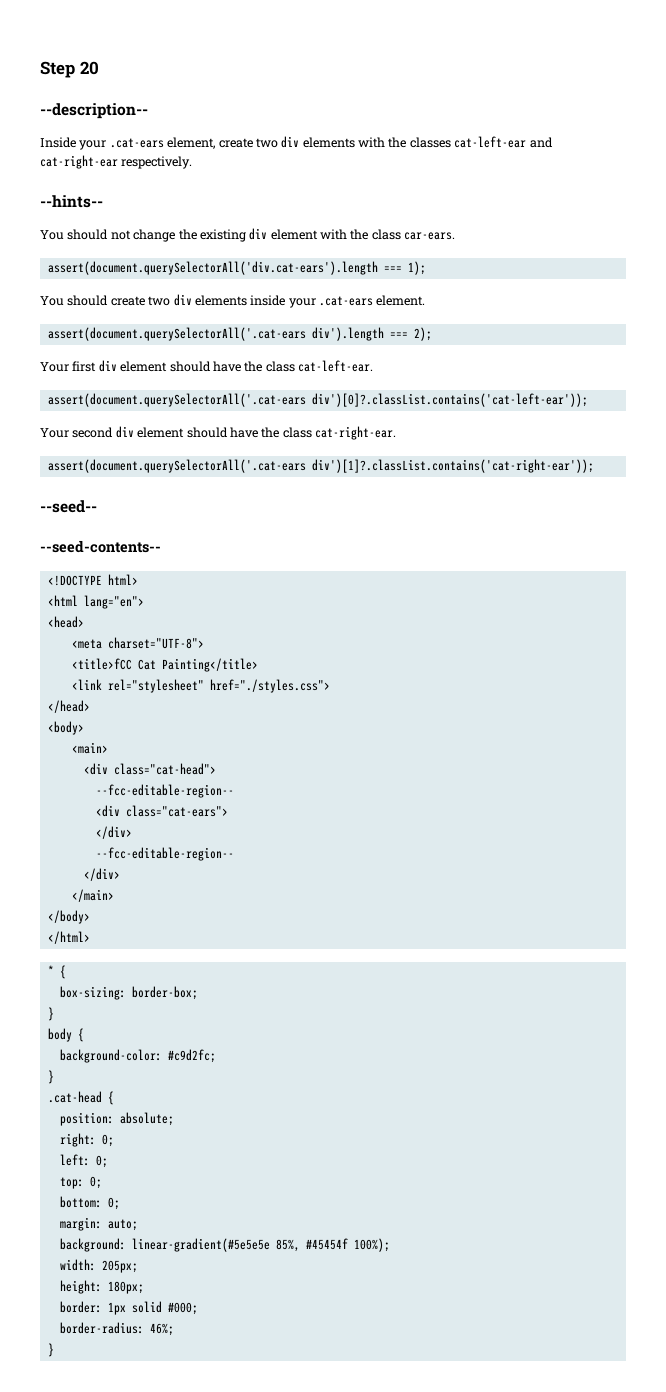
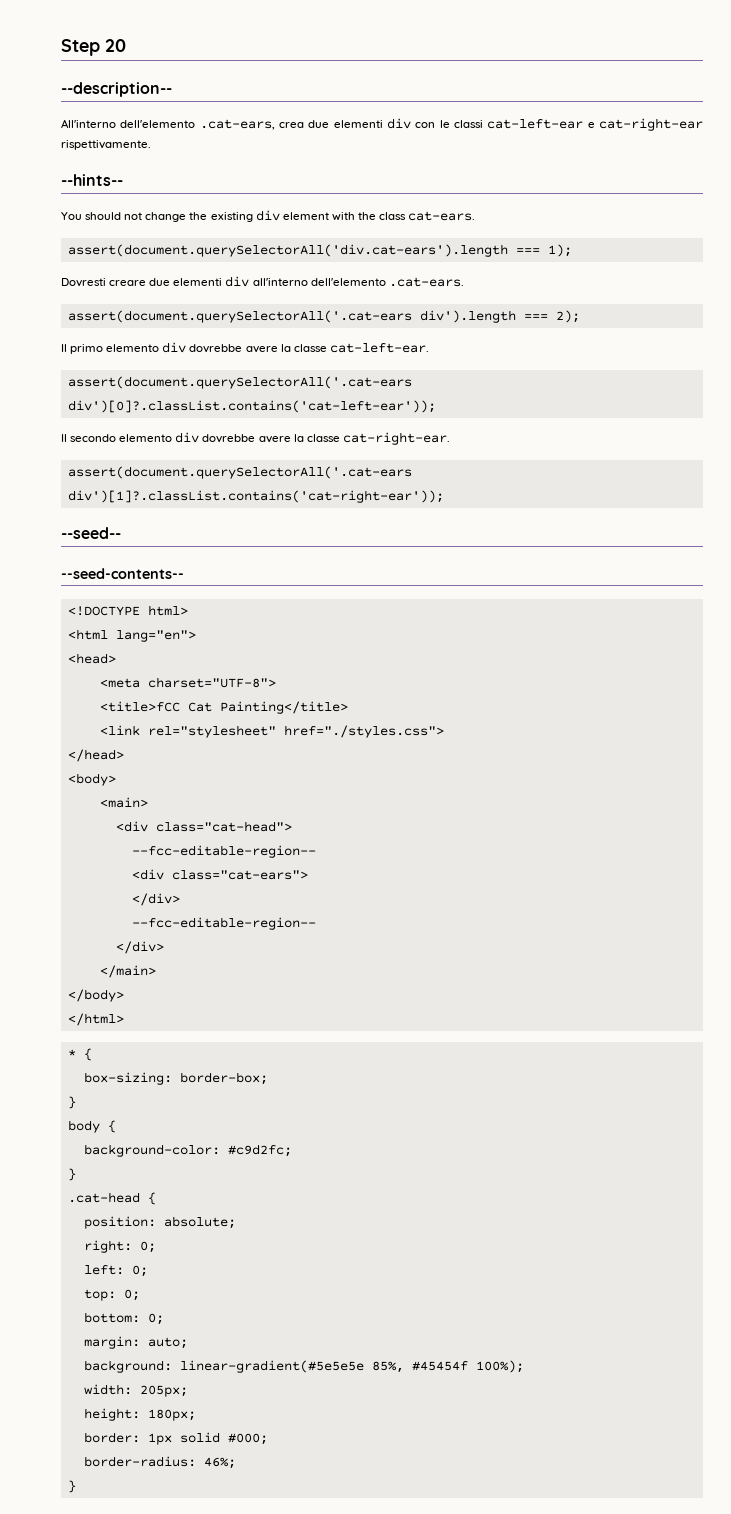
[40,136,553,150] [40,155,193,169] Inside your .cat-ears element, create two div elements with the classes cat-left-ear and cat-right-ear respectively. -> [61,118,703,131] [61,140,151,150] All'interno dell'elemento .cat-ears, crea due elementi div con le classi cat-left-ear e cat-right-ear rispettivamente.
[404,232,456,240] car-ears. -> [408,211,476,221] cat-ears.
[40,294,426,308] [47,327,432,341] [40,360,373,372] [47,393,588,407] [40,426,312,438] You should create two div elements inside your .cat-ears element. // assert(document.querySelectorAll('.cat-ears div').length === 2); // Your first div element should have the class cat-left-ear. // assert(document.querySelectorAll('.cat-ears div')[0]?.classList.contains('cat-left-ear')); // Your second div element should have the class -> [61,276,464,287] [67,310,580,323] [61,342,429,354] [67,376,412,389] [67,400,436,413] [61,432,340,443] Dovresti creare due elementi div all'interno dell'elemento .cat-ears. // assert(document.querySelectorAll('.cat-ears div').length === 2); // Il primo elemento div dovrebbe avere la classe cat-left-ear. // assert(document.querySelectorAll('.cat-ears div')[0]?.classList.contains('cat-left-ear')); // Il secondo elemento div dovrebbe avere la classe

